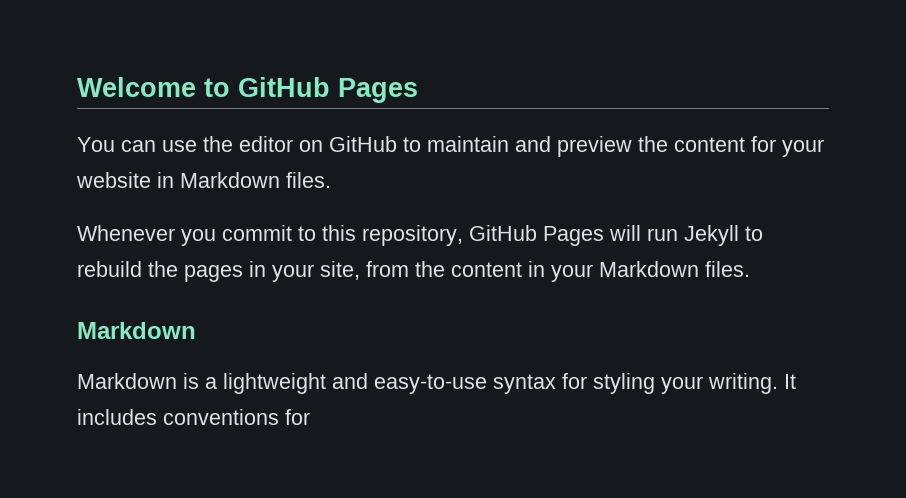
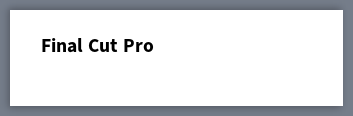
[77,77,418,103] [77,136,824,157] [76,172,331,188] [77,225,763,246] [77,261,750,282] [77,322,196,339] [77,373,796,394] [77,409,310,425] Welcome to GitHub Pages // You can use the editor on GitHub to maintain and preview the content for your website in Markdown files. // Whenever you commit to this repository, GitHub Pages will run Jekyll to rebuild the pages in your site, from the content in your Markdown files. // Markdown // Markdown is a lightweight and easy-to-use syntax for styling your writing. It includes conventions for -> [41,38,154,53] Final Cut Pro

